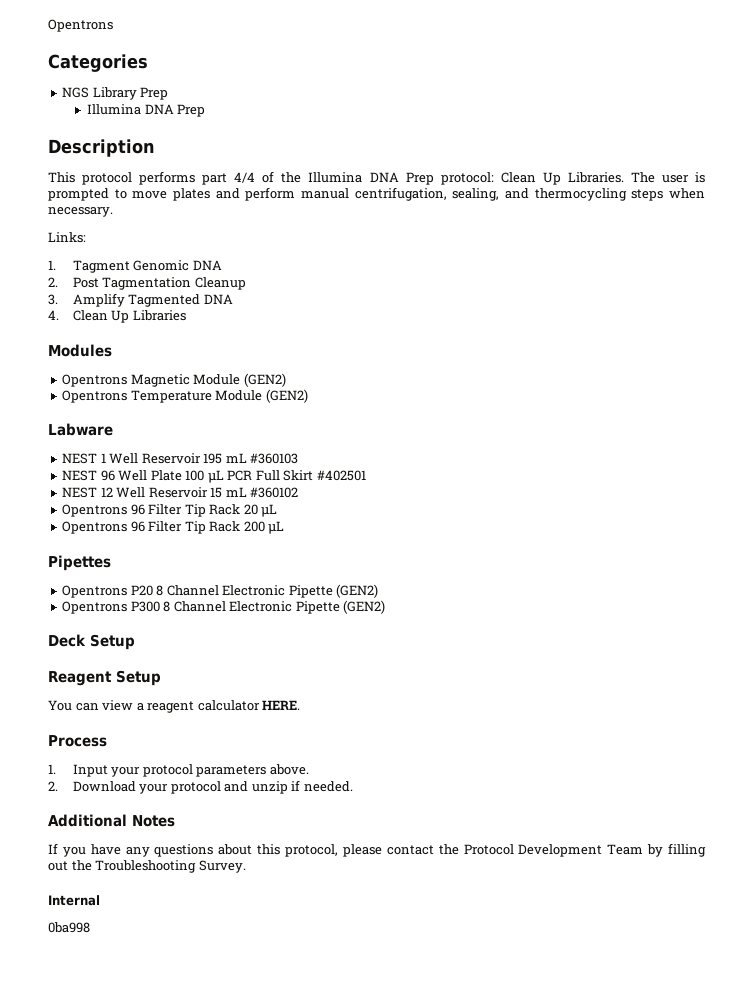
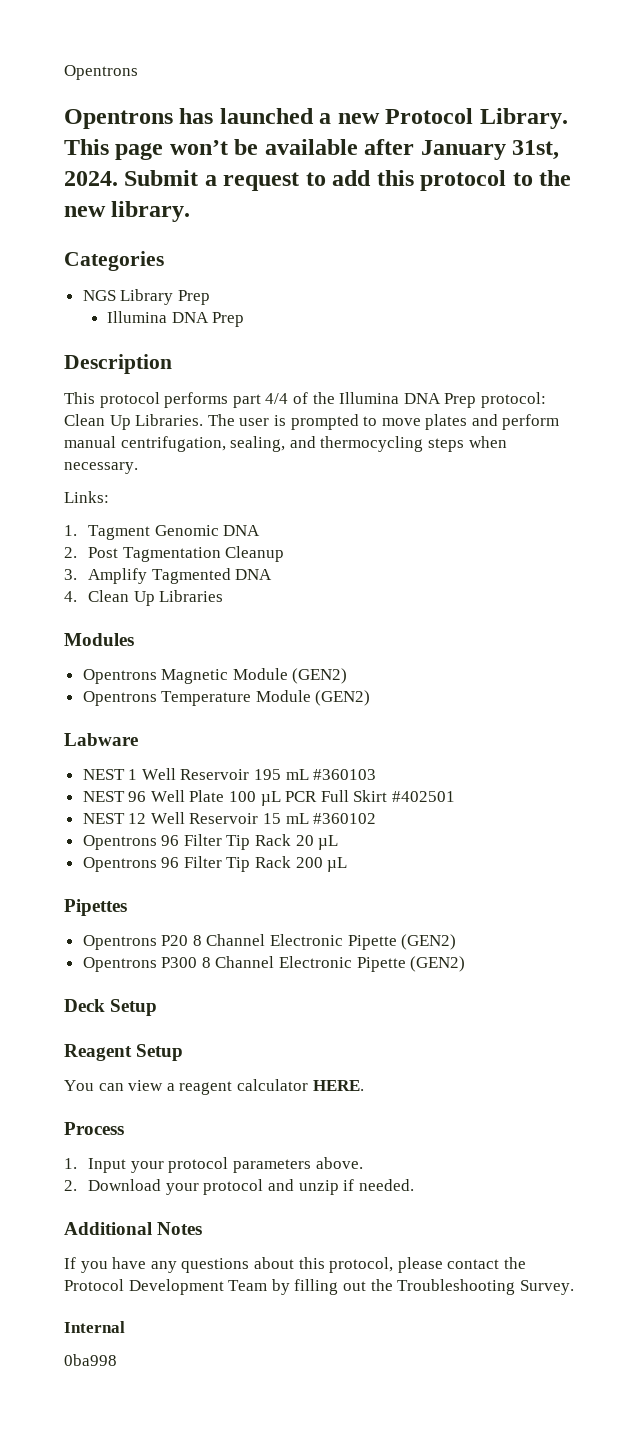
[48,19,113,32] Opentrons -> [64,65,138,80] [64,108,568,129] [64,139,560,160] [64,170,572,191] [64,201,191,222] Opentrons // Opentrons has launched a new Protocol Library. This page won’t be available after January 31st, 2024. Submit a request to add this protocol to the new library.

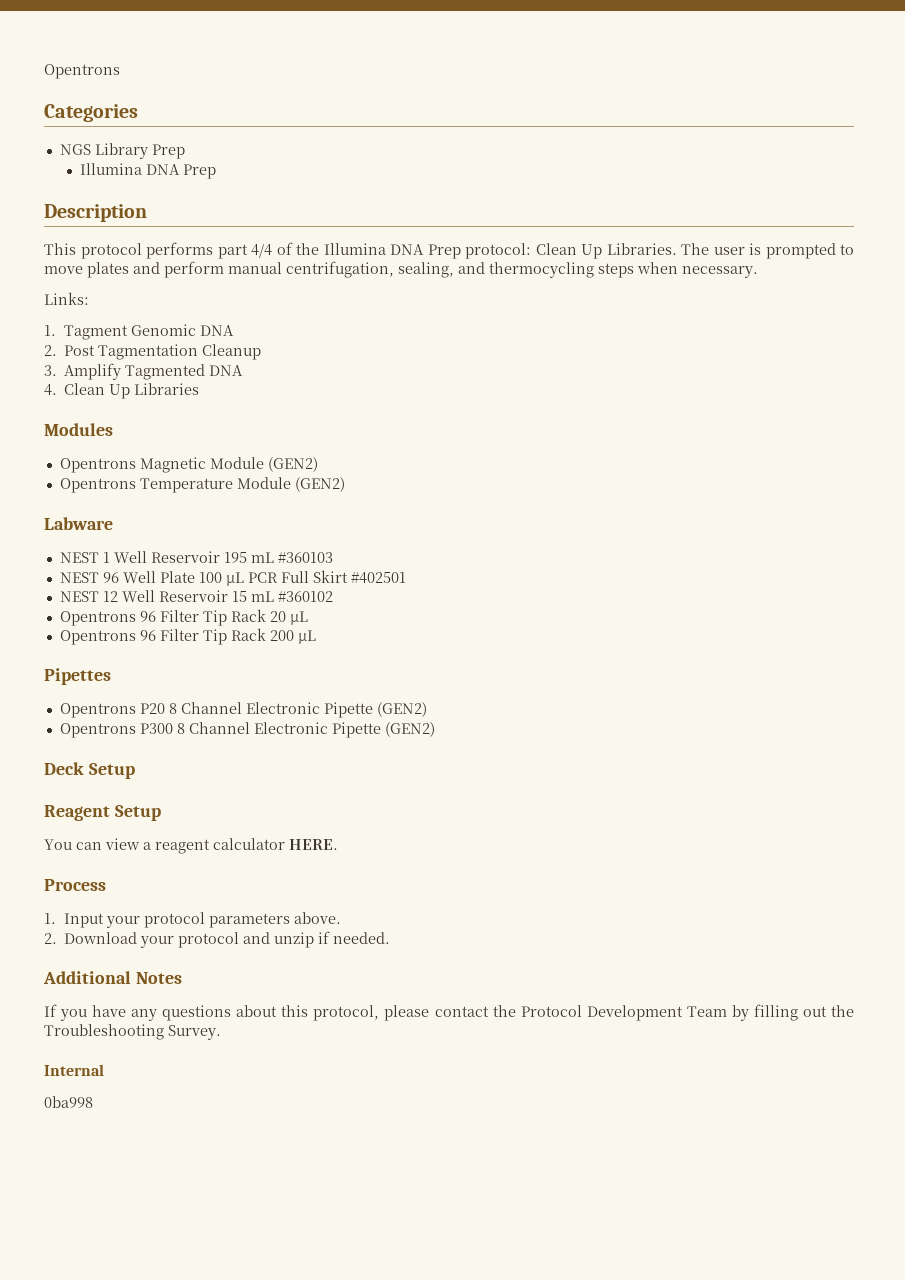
[64,65,138,80] [64,108,568,129] [64,139,560,160] [64,170,572,191] [64,201,191,222] Opentrons // Opentrons has launched a new Protocol Library. This page won’t be available after January 31st, 2024. Submit a request to add this protocol to the new library. -> [44,64,120,79] Opentrons

